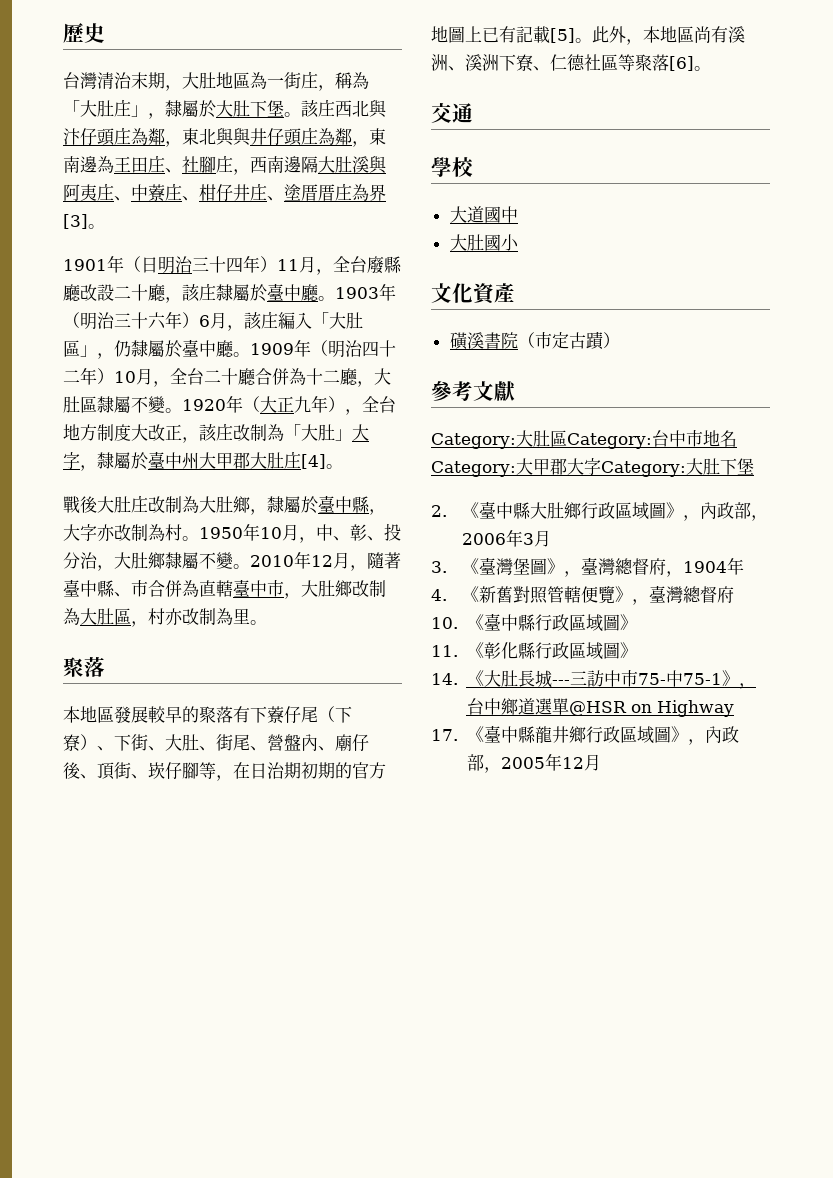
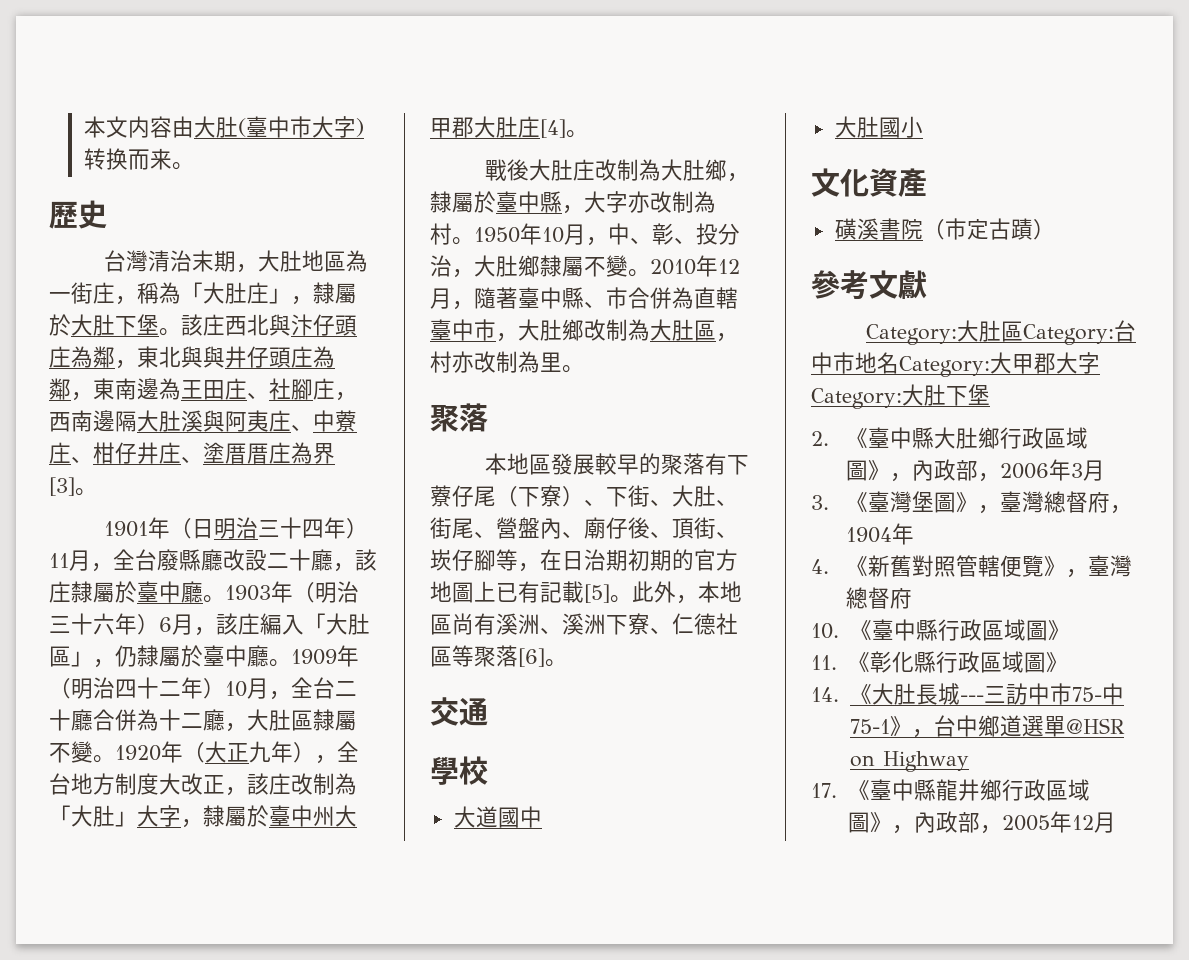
(63, 33) none -> [83,116,364,138] [83,148,194,170] 本文内容由大肚(臺中市大字)转换而来。 //

